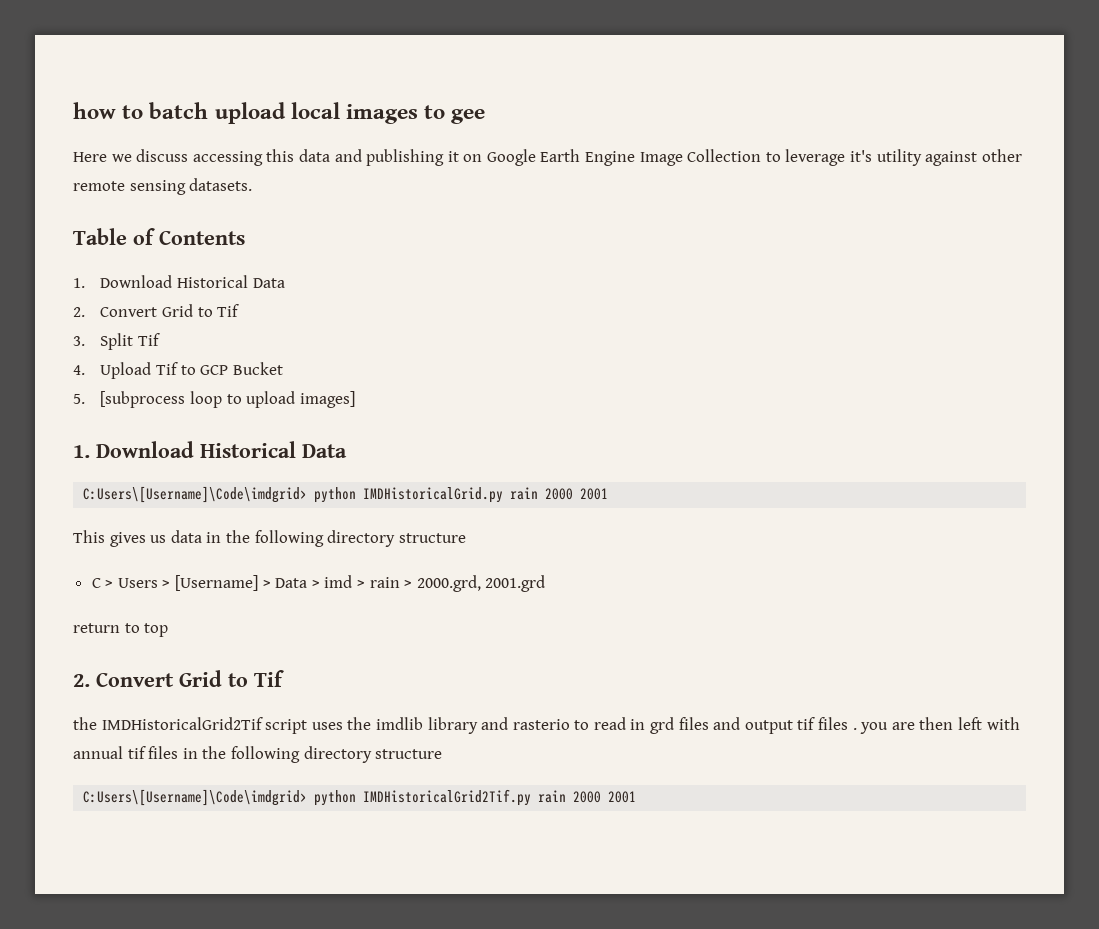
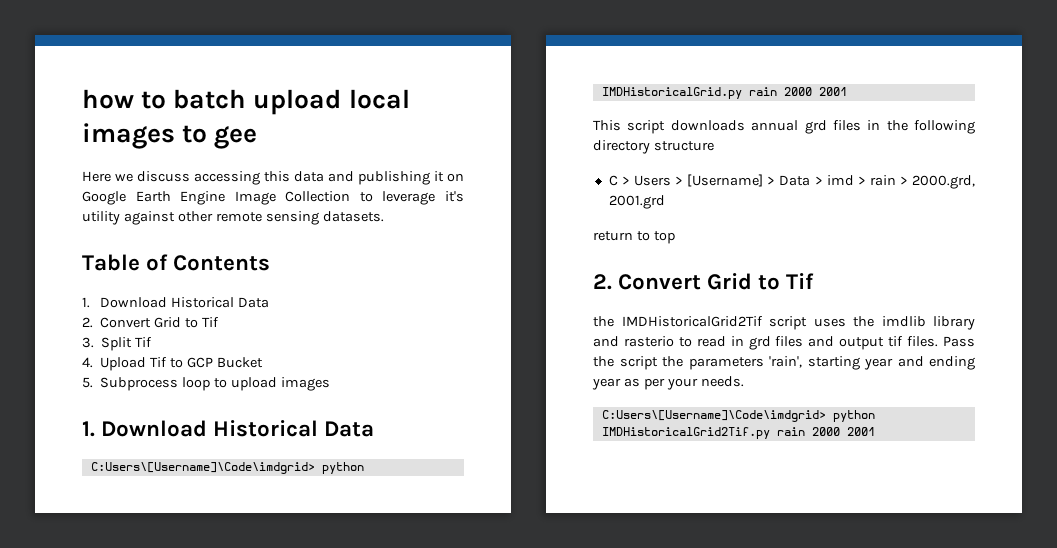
[100,391,186,408] [subprocess -> [100,377,179,391] Subprocess
[299,391,355,408] images] -> [281,377,331,391] images
[109,530,202,547] gives us data -> [627,120,861,134] script downloads annual grd files
[818,717,1020,734] [73,746,443,763] files . you are then left with annual tif files in the following directory structure -> [907,336,975,347] [593,356,975,370] [592,376,744,390] files. Pass the script the parameters 'rain', starting year and ending year as per your needs.

